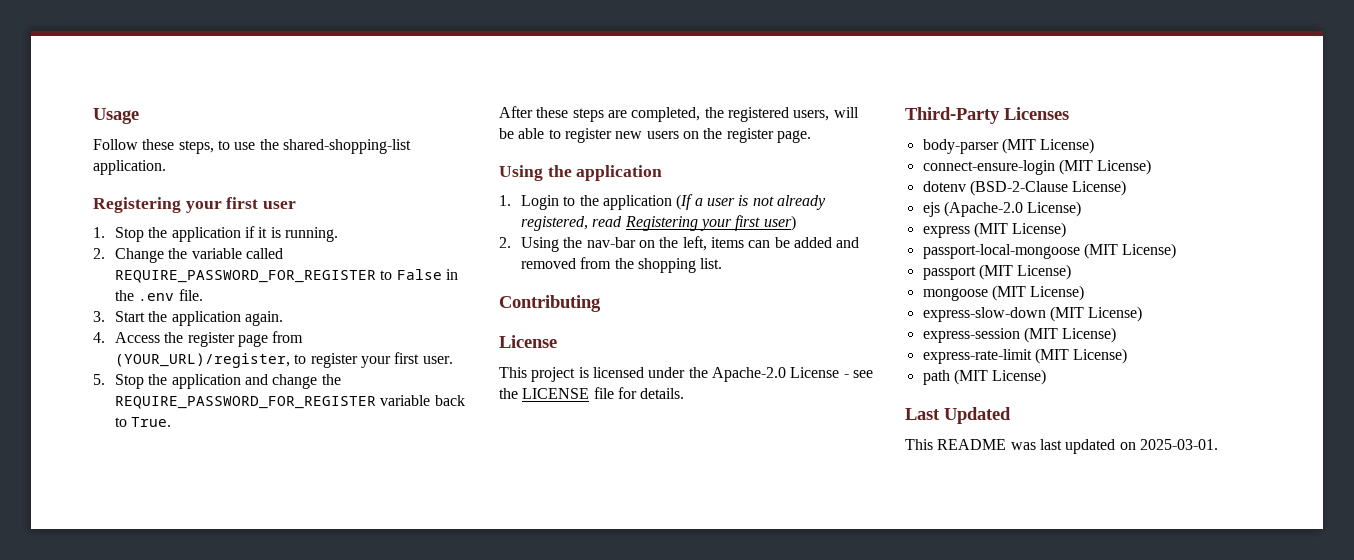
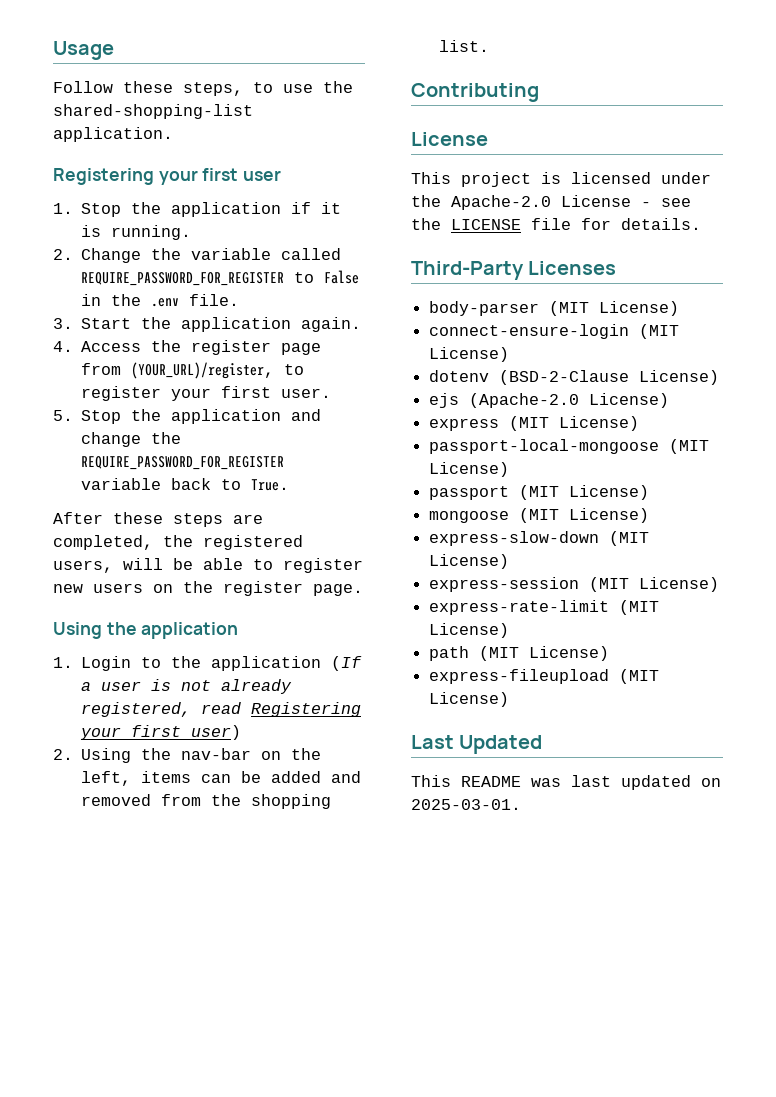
(1047, 377) none -> [429,669,660,684] [429,692,510,707] // express-fileupload (MIT License)

